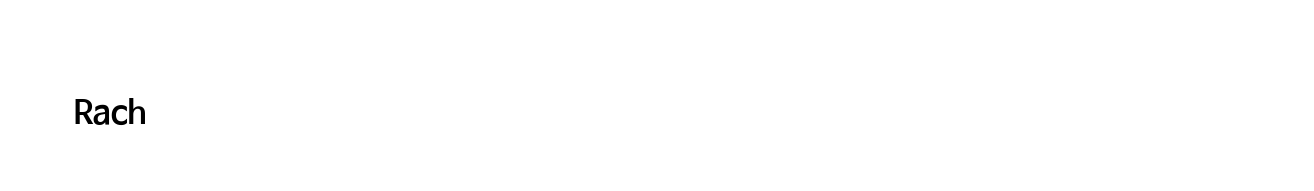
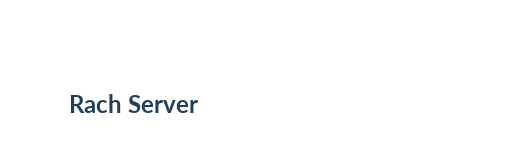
(147, 112) none -> [128,95,199,113] Server

